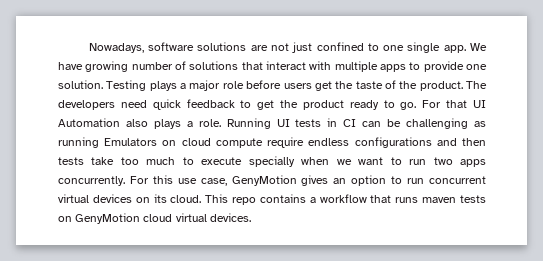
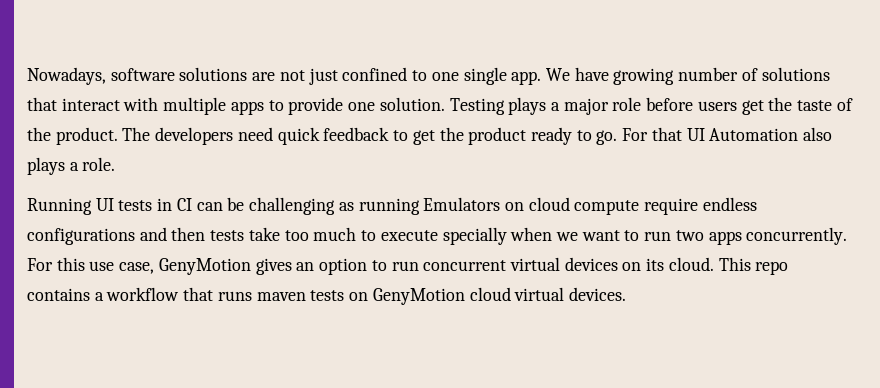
(221, 123) none -> (116, 164) //

